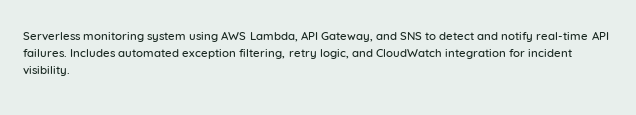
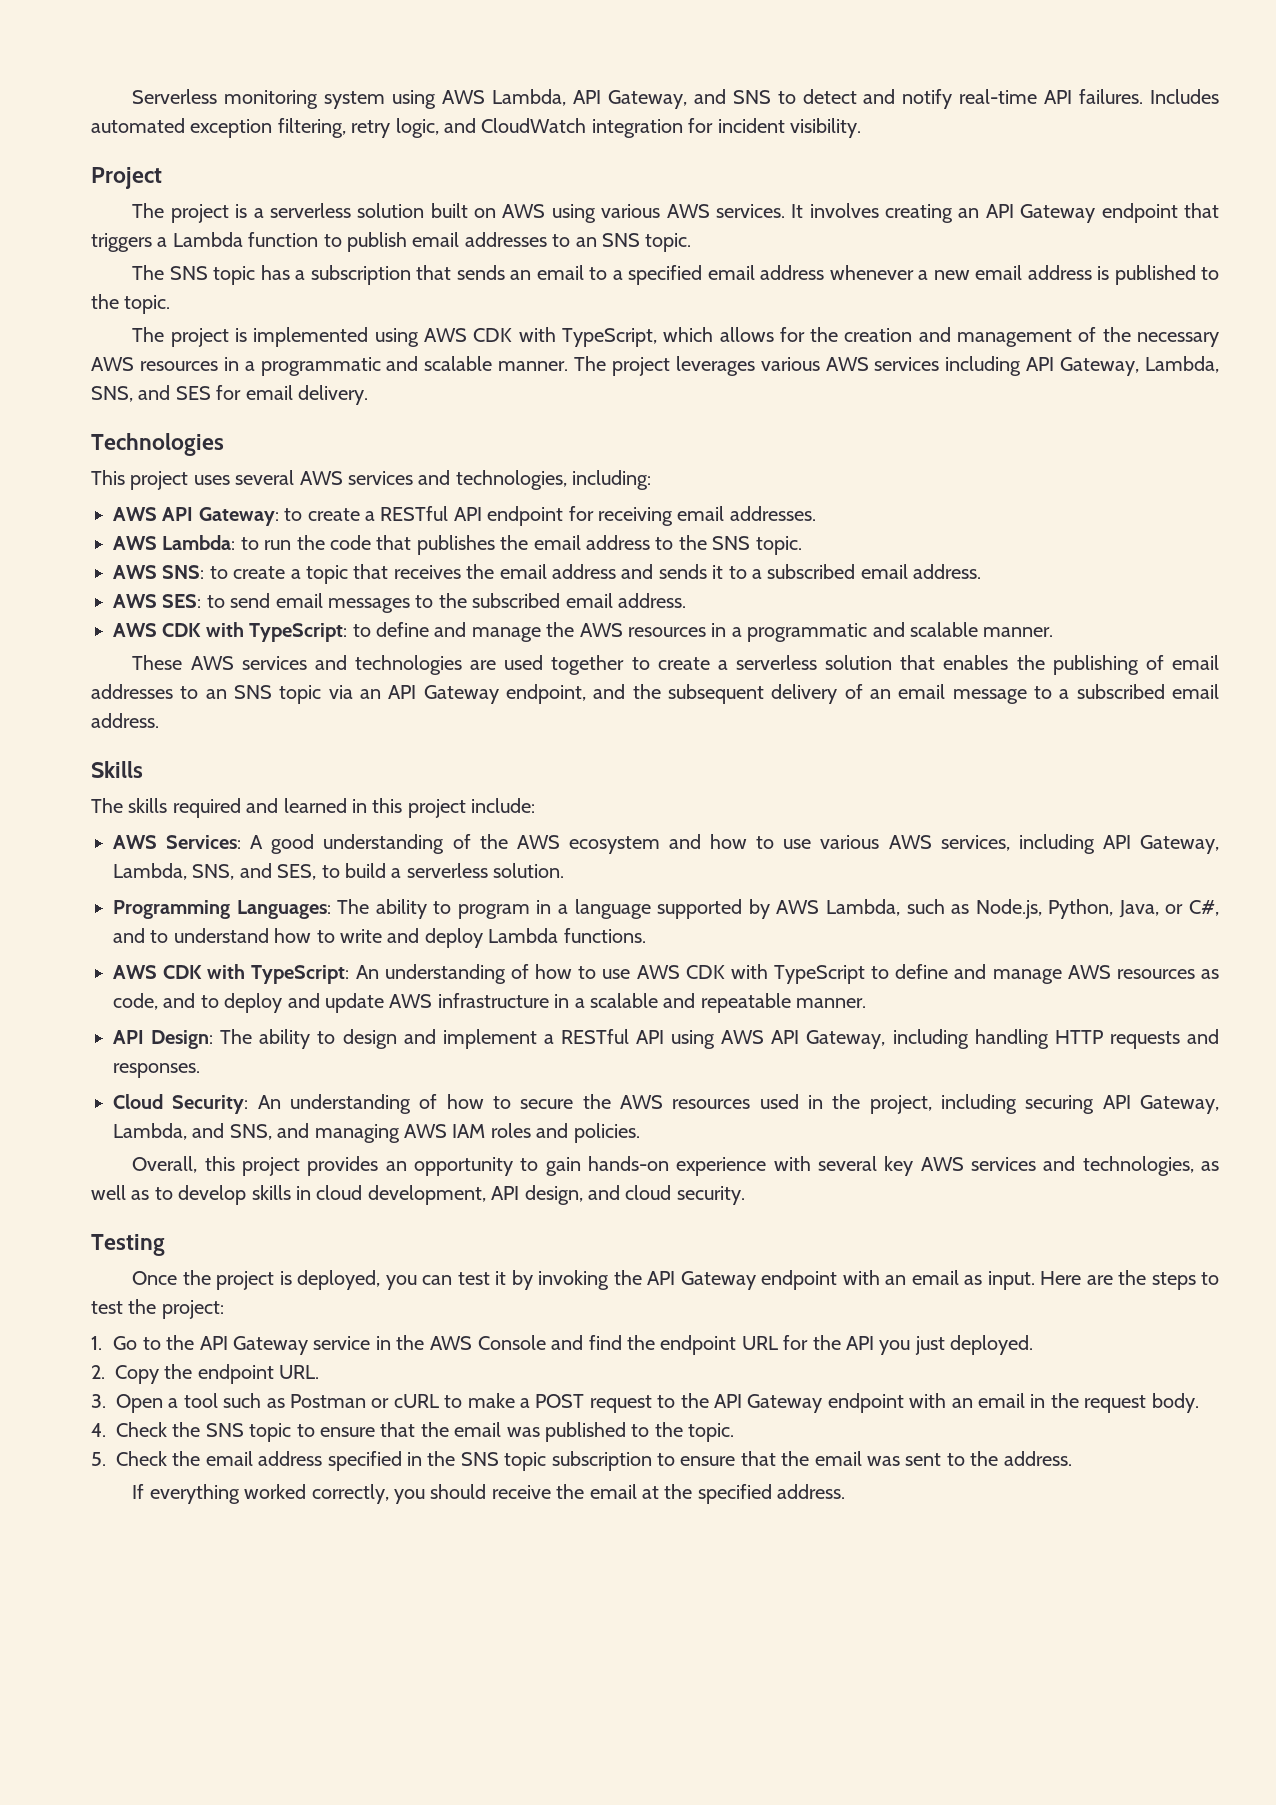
(70, 71) none -> [91,167,162,189] [132,203,1220,223] [91,232,692,252] [132,265,1220,285] [91,294,171,314] [132,327,1219,347] [91,356,1220,376] [91,385,368,405] [91,433,224,456] [91,470,652,490] [113,506,816,526] [113,535,802,555] [113,564,982,584] [113,593,686,613] [113,622,1054,642] [132,655,1220,675] [91,684,1220,704] [91,713,159,728] [91,761,143,778] [91,798,536,818] [113,834,1220,854] [113,863,565,880] [113,899,1219,919] [113,928,646,948] [113,964,1219,984] [113,993,867,1013] [113,1029,1220,1049] [113,1063,200,1078] [113,1094,1220,1114] [113,1123,640,1143] [132,1156,1219,1176] [91,1185,745,1205] [91,1234,165,1256] [132,1270,1219,1290] [91,1299,224,1319] [91,1335,1034,1355] [91,1364,320,1384] [91,1393,1199,1413] [91,1422,735,1442] [91,1451,1072,1471] [132,1484,846,1504] // Project // The project is a serverless solution built on AWS using various AWS services. It involves creating an API Gateway endpoint that triggers a Lambda function to publish email addresses to an SNS topic. // The SNS topic has a subscription that sends an email to a specified email address whenever a new email address is published to the topic. // The project is implemented using AWS CDK with TypeScript, which allows for the creation and management of the necessary AWS resources in a programmatic and scalable manner. The project leverages various AWS services including API Gateway, Lambda, SNS, and SES for email delivery. // Technologies // This project uses several AWS services and technologies, including: // AWS API Gateway: to create a RESTful API endpoint for receiving email addresses. // AWS Lambda: to run the code that publishes the email address to the SNS topic. // AWS SNS: to create a topic that receives the email address and sends it to a subscribed email address. // AWS SES: to send email messages to the subscribed email address. // AWS CDK with TypeScript: to define and manage the AWS resources in a programmatic and scalable manner. // These AWS services and technologies are used together to create a serverless solution that enables the publishing of email addresses to an SNS topic via an API Gateway endpoint, and the subsequent delivery of an email message to a subscribed email address. // Skills // The skills required and learned in this project include: // AWS Services: A good understanding of the AWS ecosystem and how to use various AWS services, including API Gateway, Lambda, SNS, and SES, to build a serverless solution. // Programming Languages: The ability to program in a language supported by AWS Lambda, such as Node.js, Python, Java, or C#, and to understand how to write and deploy Lambda functions. // AWS CDK with TypeScript: An understanding of how to use AWS CDK with TypeScript to define and manage AWS resources as code, and to deploy and update AWS infrastructure in a scalable and repeatable manner. // API Design: The ability to design and implement a RESTful API using AWS API Gateway, including handling HTTP requests and responses. // Cloud Security: An understanding of how to secure the AWS resources used in the project, including securing API Gateway, Lambda, and SNS, and managing AWS IAM roles and policies. // Overall, this project provides an opportunity to gain hands-on experience with several key AWS services and technologies, as well as to develop skills in cloud development, API design, and cloud security. // Testing // Once the project is deployed, you can test it by invoking the API Gateway endpoint with an email as input. Here are the steps to test the project: // 1. Go to the API Gateway service in the AWS Console and find the endpoint URL for the API you just deployed. // 2. Copy the endpoint URL. // 3. Open a tool such as Postman or cURL to make a POST request to the API Gateway endpoint with an email in the request body. // 4. Check the SNS topic to ensure that the email was published to the topic. // 5. Check the email address specified in the SNS topic subscription to ensure that the email was sent to the address. // If everything worked correctly, you should receive the email at the specified address.

